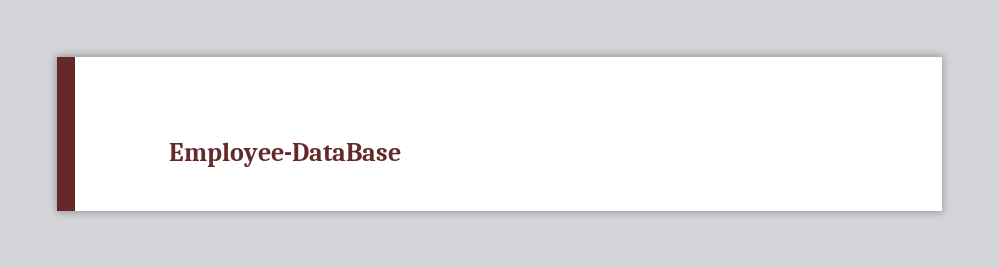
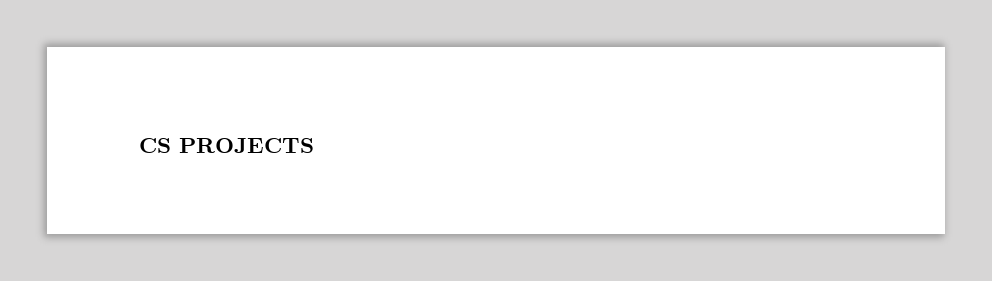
[169,142,401,167] Employee-DataBase -> [139,138,314,153] CS PROJECTS

